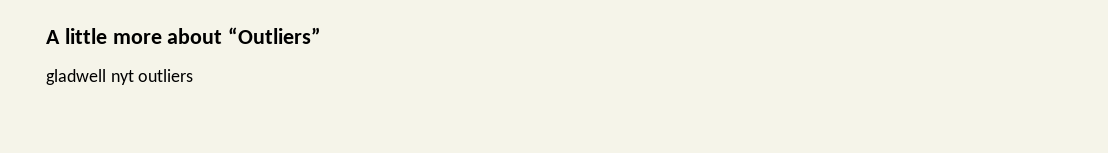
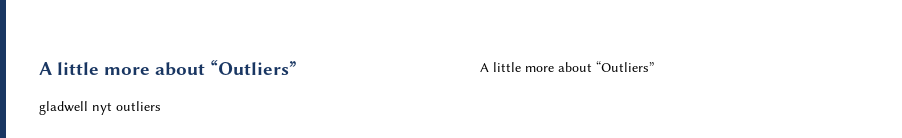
(194, 75) none -> [480,61,654,72] // A little more about “Outliers”

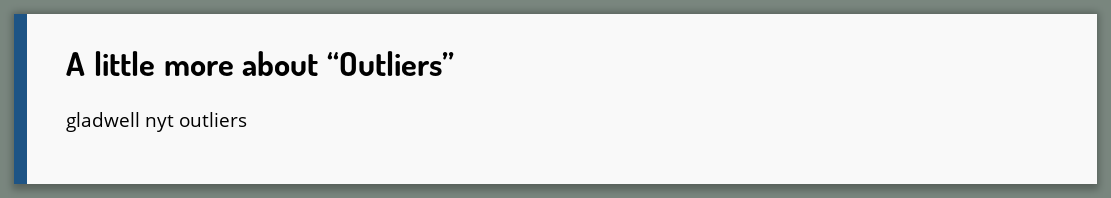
[480,61,654,72] // A little more about “Outliers” -> (247, 119) none

